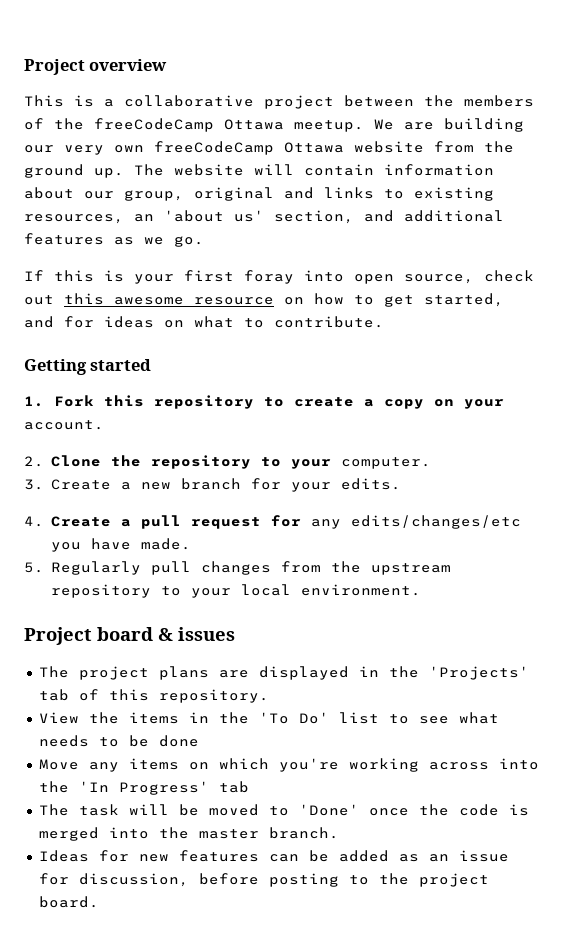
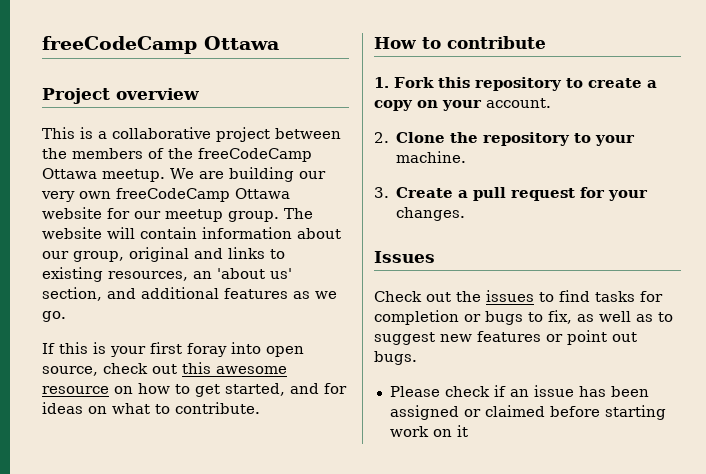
(24, 67) none -> [42,36,279,54] freeCodeCamp Ottawa //
[434,141,514,153] [24,164,124,178] from the ground up. -> [107,208,279,222] for our meetup group.
[24,359,152,375] Getting started -> [374,36,546,49] How to contribute
[340,457,431,469] [24,478,401,492] [24,516,44,527] computer. // 3. Create a new branch for your edits. // 4. -> [396,151,467,163] [374,187,389,198] machine. // 3.
[310,515,521,529] [50,538,191,552] [24,561,451,575] [50,584,421,598] [24,627,235,645] [38,666,529,680] [38,689,269,703] [38,712,499,724] [38,735,199,747] [38,758,539,772] [38,781,249,795] [38,804,529,816] [38,827,339,841] [38,850,509,862] [38,873,489,887] [38,896,99,908] any edits/changes/etc you have made. // 5. Regularly pull changes from the upstream repository to your local environment. // Project board & issues // The project plans are displayed in the 'Projects' tab of this repository. // View the items in the 'To Do' list to see what needs to be done // Move any items on which you're working across into the 'In Progress' tab // The task will be moved to 'Done' once the code is merged into the master branch. // Ideas for new features can be added as an issue for discussion, before posting to the project board. -> [608,190,649,201] [396,207,466,221] [374,251,435,263] [374,290,663,302] [374,310,673,325] [374,330,637,345] [374,351,417,365] [389,385,649,397] [389,405,666,420] [389,425,468,437] your changes. // Issues // Check out the issues to find tasks for completion or bugs to fix, as well as to suggest new features or point out bugs. // Please check if an issue has been assigned or claimed before starting work on it

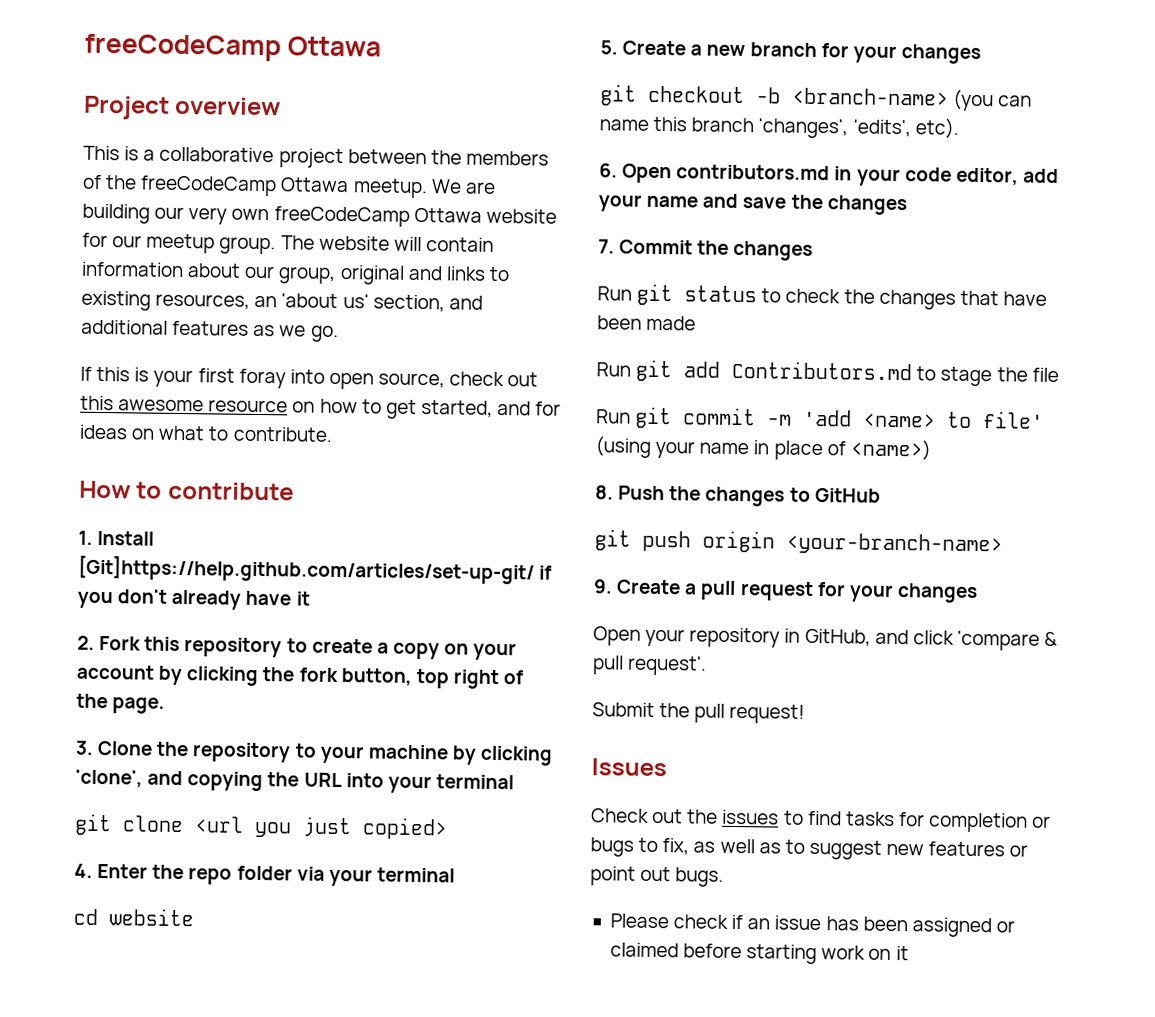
(389, 82) none -> [97,530,155,546] [78,555,553,585] [77,589,310,610] [77,635,95,650] Install [Git]https://help.github.com/articles/set-up-git/ if you don't already have it // 2.
[486,98,551,108] [374,132,389,143] account. // 2. -> [76,664,524,690] [76,693,166,714] [75,740,94,755] account by clicking the fork button, top right of the page. // 3.
[396,151,467,163] [374,187,389,198] machine. // 3. -> [367,744,554,766] [75,769,514,794] [74,813,448,840] [74,863,455,887] [73,908,194,927] [600,40,981,65] [600,84,1033,112] [599,116,959,139] [599,163,1059,187] [598,193,907,216] [598,239,814,261] [597,283,1047,310] [597,315,697,331] [596,359,1059,387] [596,406,1045,429] [595,436,931,461] [595,485,881,507] [594,529,1003,556] [593,579,613,594] machine by clicking 'clone', and copying the URL into your terminal // git clone <url you just copied> // 4. Enter the repo folder via your terminal // cd website // 5. Create a new branch for your changes // git checkout -b <branch-name> (you can name this branch 'changes', 'edits', etc). // 6. Open contributors.md in your code editor, add your name and save the changes // 7. Commit the changes // Run git status to check the changes that have been made // Run git add Contributors.md to stage the file // Run git commit -m 'add <name> to file' (using your name in place of <name>) // 8. Push the changes to GitHub // git push origin <your-branch-name> // 9.
[396,207,466,221] changes. -> [896,583,978,604] [593,626,1059,651] [592,655,708,676] [592,702,806,724] changes // Open your repository in GitHub, and click 'compare & pull request'. // Submit the pull request!

